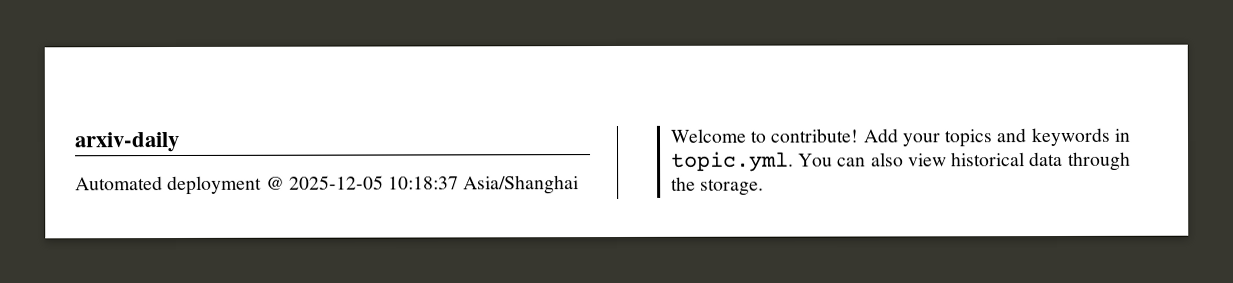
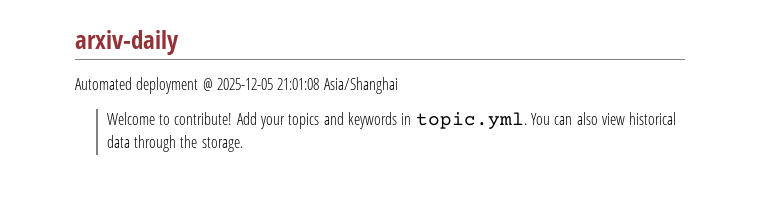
[388,176,460,190] 10:18:37 -> [277,78,320,90] 21:01:08

